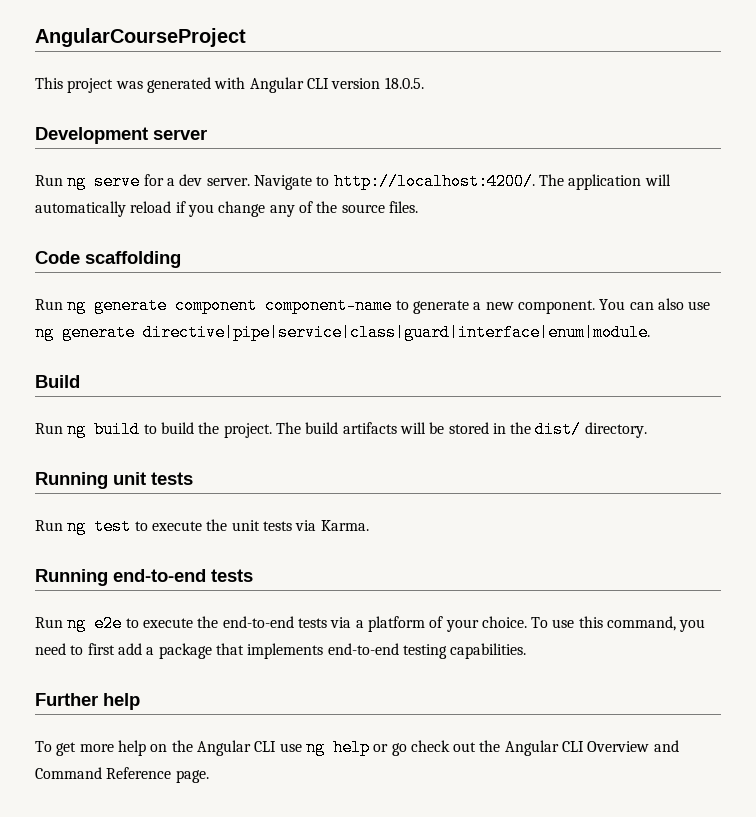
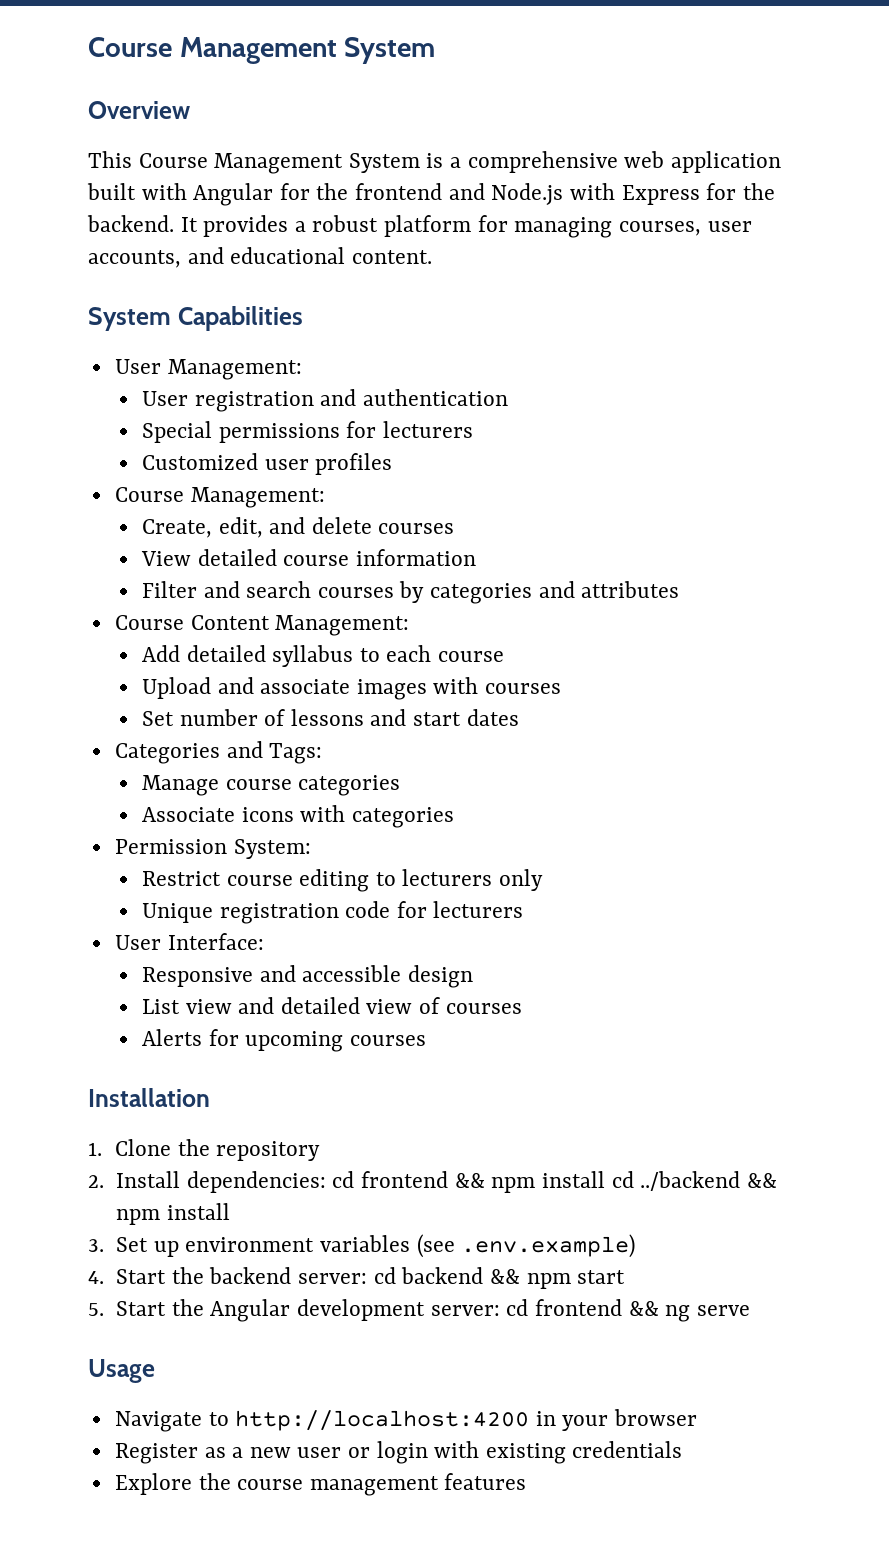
[35,28,246,47] [35,77,424,93] [35,127,207,144] [35,173,671,190] [35,201,418,217] [35,251,181,268] [35,297,711,314] [35,324,650,341] [35,375,80,388] [35,421,647,438] [35,472,193,489] [35,518,369,535] [35,569,253,586] [35,615,706,632] [35,643,527,659] [35,693,140,710] [35,739,679,756] [35,767,209,783] AngularCourseProject // This project was generated with Angular CLI version 18.0.5. // Development server // Run ng serve for a dev server. Navigate to http://localhost:4200/. The application will automatically reload if you change any of the source files. // Code scaffolding // Run ng generate component component-name to generate a new component. You can also use ng generate directive|pipe|service|class|guard|interface|enum|module. // Build // Run ng build to build the project. The build artifacts will be stored in the dist/ directory. // Running unit tests // Run ng test to execute the unit tests via Karma. // Running end-to-end tests // Run ng e2e to execute the end-to-end tests via a platform of your choice. To use this command, you need to first add a package that implements end-to-end testing capabilities. // Further help // To get more help on the Angular CLI use ng help or go check out the Angular CLI Overview and Command Reference page. -> [88,37,436,64] [88,101,190,119] [88,151,781,174] [87,183,775,206] [87,215,752,238] [88,247,432,268] [88,306,303,331] [114,359,302,380] [141,389,508,412] [141,421,473,443] [141,453,393,475] [114,487,325,508] [141,517,455,538] [140,549,476,566] [141,581,680,604] [114,615,410,636] [141,645,504,667] [141,677,561,700] [141,709,519,726] [114,741,323,764] [141,775,401,796] [141,805,454,828] [114,839,311,859] [141,869,543,892] [141,901,524,924] [114,933,264,950] [141,965,473,988] [141,997,522,1014] [141,1029,426,1052] [88,1088,210,1107] [88,1139,321,1161] [88,1171,777,1193] [116,1203,230,1225] [88,1234,636,1258] [88,1267,626,1289] [88,1299,750,1322] [88,1359,155,1383] [114,1409,698,1432] [114,1441,683,1464] [114,1473,527,1496] Course Management System // Overview // This Course Management System is a comprehensive web application built with Angular for the frontend and Node.js with Express for the backend. It provides a robust platform for managing courses, user accounts, and educational content. // System Capabilities // User Management: // User registration and authentication // Special permissions for lecturers // Customized user profiles // Course Management: // Create, edit, and delete courses // View detailed course information // Filter and search courses by categories and attributes // Course Content Management: // Add detailed syllabus to each course // Upload and associate images with courses // Set number of lessons and start dates // Categories and Tags: // Manage course categories // Associate icons with categories // Permission System: // Restrict course editing to lecturers only // Unique registration code for lecturers // User Interface: // Responsive and accessible design // List view and detailed view of courses // Alerts for upcoming courses // Installation // 1. Clone the repository // 2. Install dependencies: cd frontend && npm install cd ../backend && npm install // 3. Set up environment variables (see .env.example) // 4. Start the backend server: cd backend && npm start // 5. Start the Angular development server: cd frontend && ng serve // Usage // Navigate to http://localhost:4200 in your browser // Register as a new user or login with existing credentials // Explore the course management features

